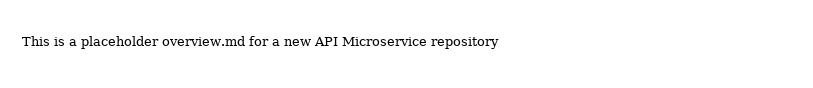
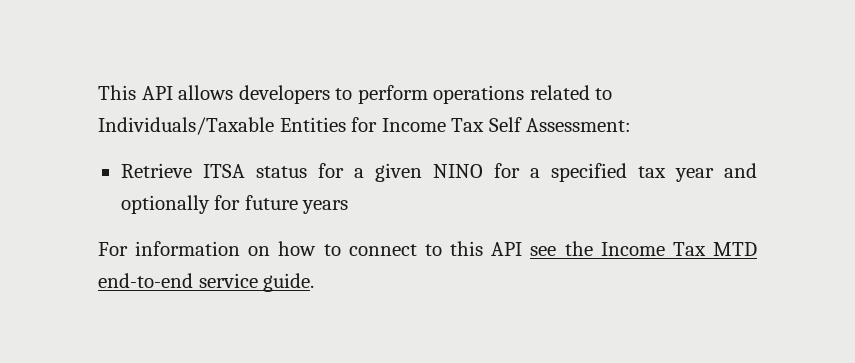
[54,36,499,49] is a placeholder overview.md for a new API Microservice repository -> [141,85,613,104] [98,117,632,135] [120,163,758,182] [120,195,349,214] [98,241,758,256] [98,273,315,292] API allows developers to perform operations related to Individuals/Taxable Entities for Income Tax Self Assessment: // Retrieve ITSA status for a given NINO for a specified tax year and optionally for future years // For information on how to connect to this API see the Income Tax MTD end-to-end service guide.

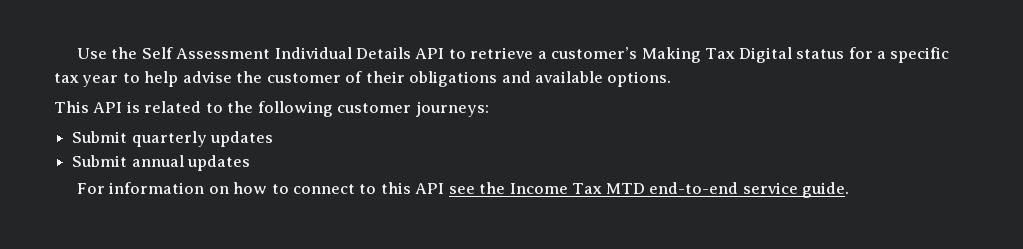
[98,85,613,104] [98,117,632,135] [120,163,758,182] [120,195,349,214] This API allows developers to perform operations related to Individuals/Taxable Entities for Income Tax Self Assessment: // Retrieve ITSA status for a given NINO for a specified tax year and optionally for future years -> [76,47,950,63] [54,71,672,87] [54,101,489,117] [72,131,274,147] [72,155,251,171] Use the Self Assessment Individual Details API to retrieve a customer’s Making Tax Digital status for a specific tax year to help advise the customer of their obligations and available options. // This API is related to the following customer journeys: // Submit quarterly updates // Submit annual updates

